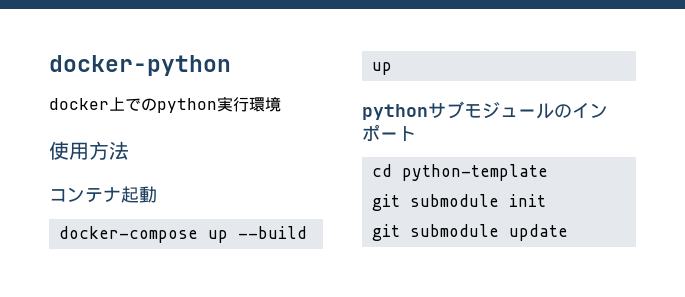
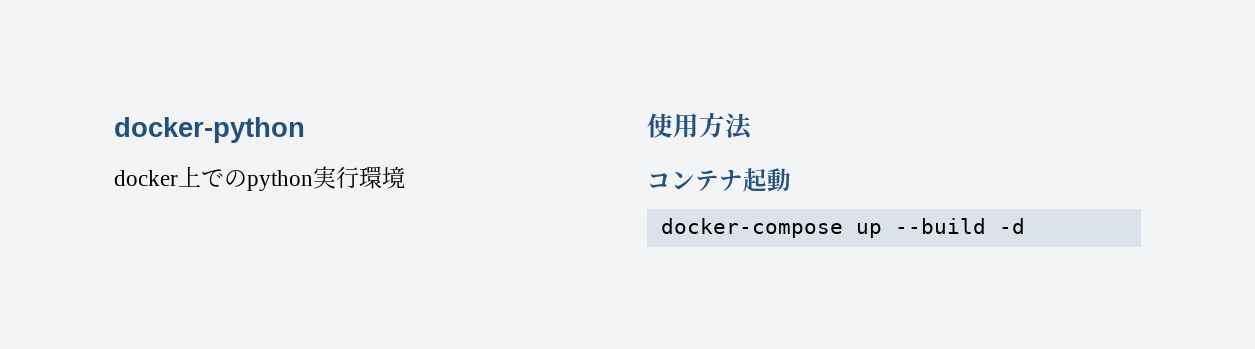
[371,62,392,75] [362,101,608,120] [362,124,416,142] [371,164,548,181] [371,194,546,211] [371,224,568,241] up // pythonサブモジュールのインポート // cd python-template // git submodule init // git submodule update -> [998,218,1025,234] -d

